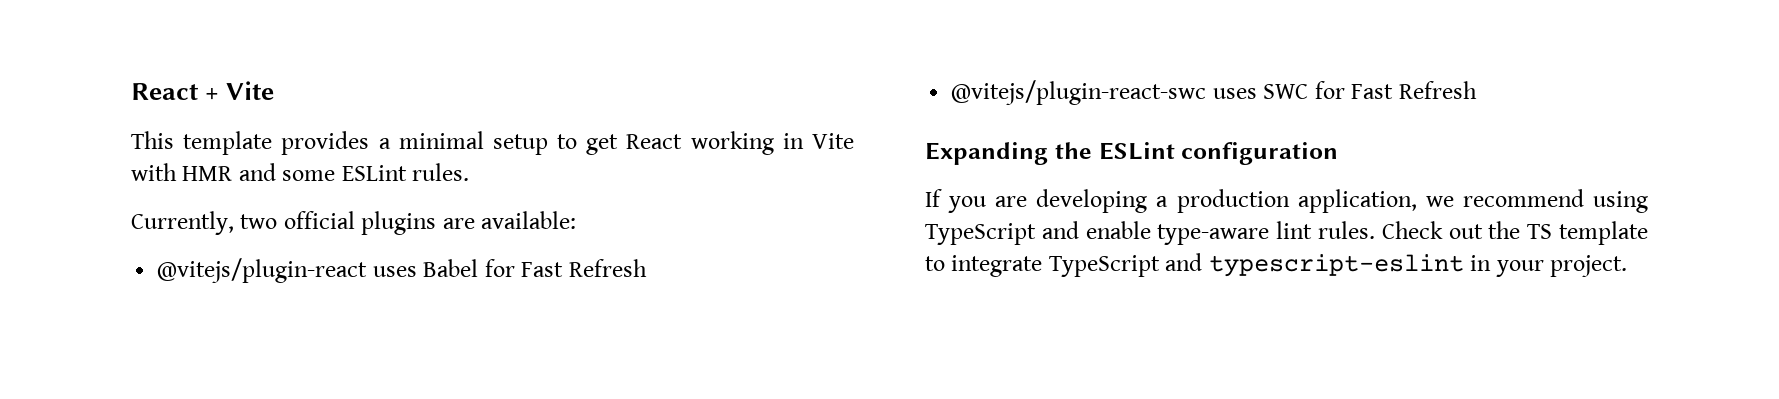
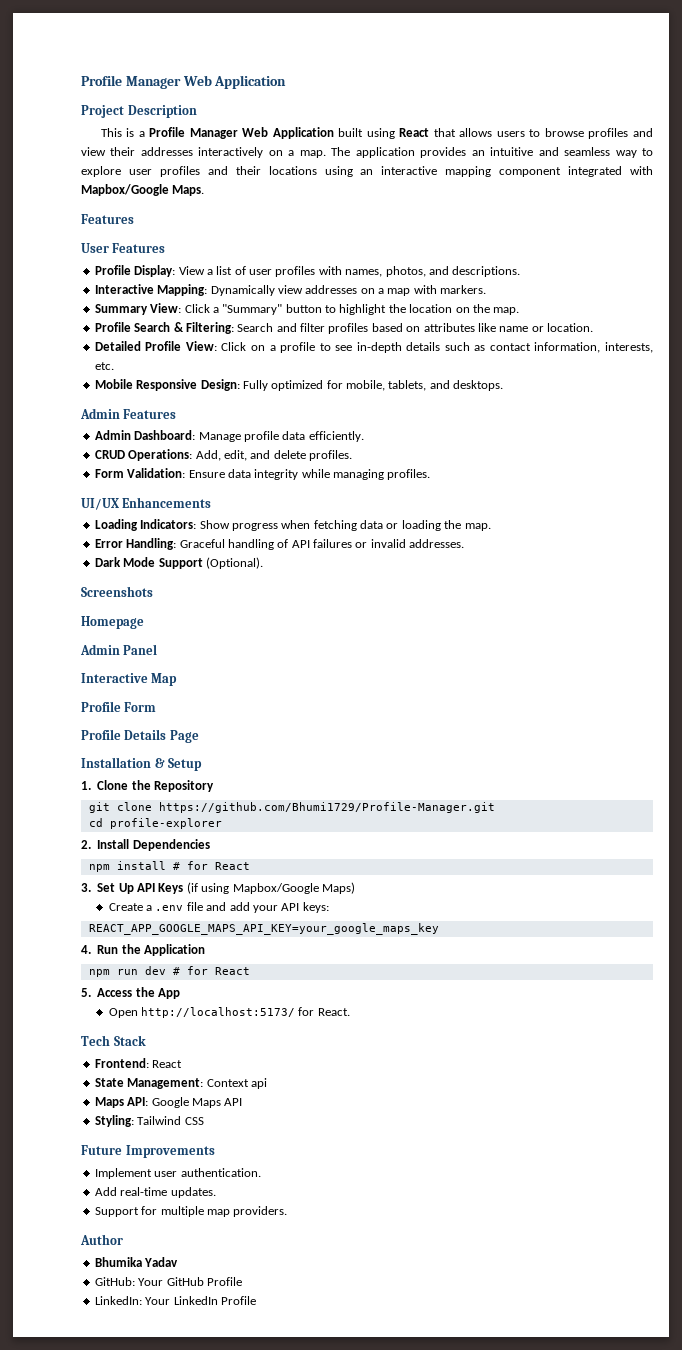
[131,81,275,100] [131,131,854,155] [131,163,470,181] [131,211,577,235] [157,258,647,283] [951,80,1477,105] [925,142,1339,165] [925,189,1648,213] [925,221,1648,245] [925,253,1628,277] React + Vite // This template provides a minimal setup to get React working in Vite with HMR and some ESLint rules. // Currently, two official plugins are available: // @vitejs/plugin-react uses Babel for Fast Refresh // @vitejs/plugin-react-swc uses SWC for Fast Refresh // Expanding the ESLint configuration // If you are developing a production application, we recommend using TypeScript and enable type-aware lint rules. Check out the TS template to integrate TypeScript and typescript-eslint in your project. -> [81,75,287,89] [81,105,197,118] [100,127,653,139] [81,147,653,158] [81,166,654,177] [81,184,205,196] [81,214,134,224] [81,243,166,253] [94,265,521,277] [94,284,487,296] [94,303,520,315] [94,322,593,334] [94,341,654,353] [94,362,114,370] [94,379,504,391] [80,408,177,419] [94,430,364,442] [94,449,352,461] [94,468,431,480] [81,497,212,510] [94,519,491,531] [94,538,465,550] [94,557,263,569] [81,586,153,597] [81,616,144,629] [80,644,158,655] [81,673,178,686] [81,701,157,712] [81,729,199,743] [81,757,203,771] [81,780,214,792] [88,802,495,813] [88,818,222,829] [81,839,210,851] [88,861,250,872] [81,882,355,894] [108,902,329,913] [88,923,439,935] [81,944,205,956] [88,966,250,977] [81,987,180,999] [108,1007,350,1018] [81,1035,146,1046] [94,1058,183,1068] [94,1078,267,1089] [94,1097,243,1108] [94,1115,204,1127] [81,1145,215,1158] [94,1168,261,1179] [94,1187,216,1198] [94,1206,288,1217] [80,1234,123,1245] [94,1257,179,1267] [94,1277,242,1286] [94,1296,256,1305] Profile Manager Web Application // Project Description // This is a Profile Manager Web Application built using React that allows users to browse profiles and view their addresses interactively on a map. The application provides an intuitive and seamless way to explore user profiles and their locations using an interactive mapping component integrated with Mapbox/Google Maps. // Features // User Features // Profile Display: View a list of user profiles with names, photos, and descriptions. // Interactive Mapping: Dynamically view addresses on a map with markers. // Summary View: Click a "Summary" button to highlight the location on the map. // Profile Search & Filtering: Search and filter profiles based on attributes like name or location. // Detailed Profile View: Click on a profile to see in-depth details such as contact information, interests, etc. // Mobile Responsive Design: Fully optimized for mobile, tablets, and desktops. // Admin Features // Admin Dashboard: Manage profile data efficiently. // CRUD Operations: Add, edit, and delete profiles. // Form Validation: Ensure data integrity while managing profiles. // UI/UX Enhancements // Loading Indicators: Show progress when fetching data or loading the map. // Error Handling: Graceful handling of API failures or invalid addresses. // Dark Mode Support (Optional). // Screenshots // Homepage // Admin Panel // Interactive Map // Profile Form // Profile Details Page // Installation & Setup // 1. Clone the Repository // git clone https://github.com/Bhumi1729/Profile-Manager.git // cd profile-explorer // 2. Install Dependencies // npm install # for React // 3. Set Up API Keys (if using Mapbox/Google Maps) // Create a .env file and add your API keys: // REACT_APP_GOOGLE_MAPS_API_KEY=your_google_maps_key // 4. Run the Application // npm run dev # for React // 5. Access the App // Open http://localhost:5173/ for React. // Tech Stack // Frontend: React // State Management: Context api // Maps API: Google Maps API // Styling: Tailwind CSS // Future Improvements // Implement user authentication. // Add real-time updates. // Support for multiple map providers. // Author // Bhumika Yadav // GitHub: Your GitHub Profile // LinkedIn: Your LinkedIn Profile

